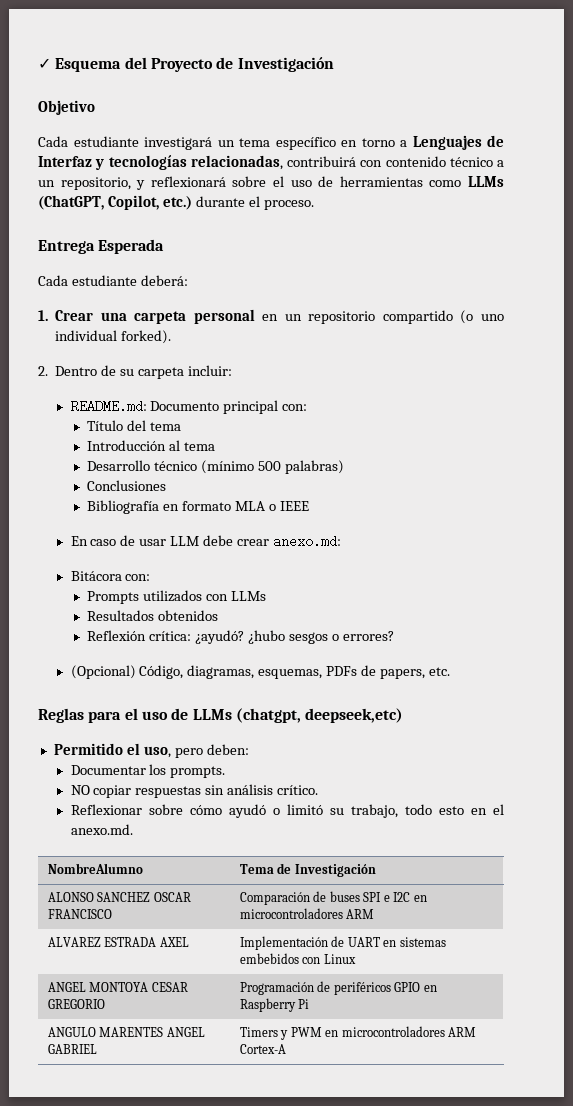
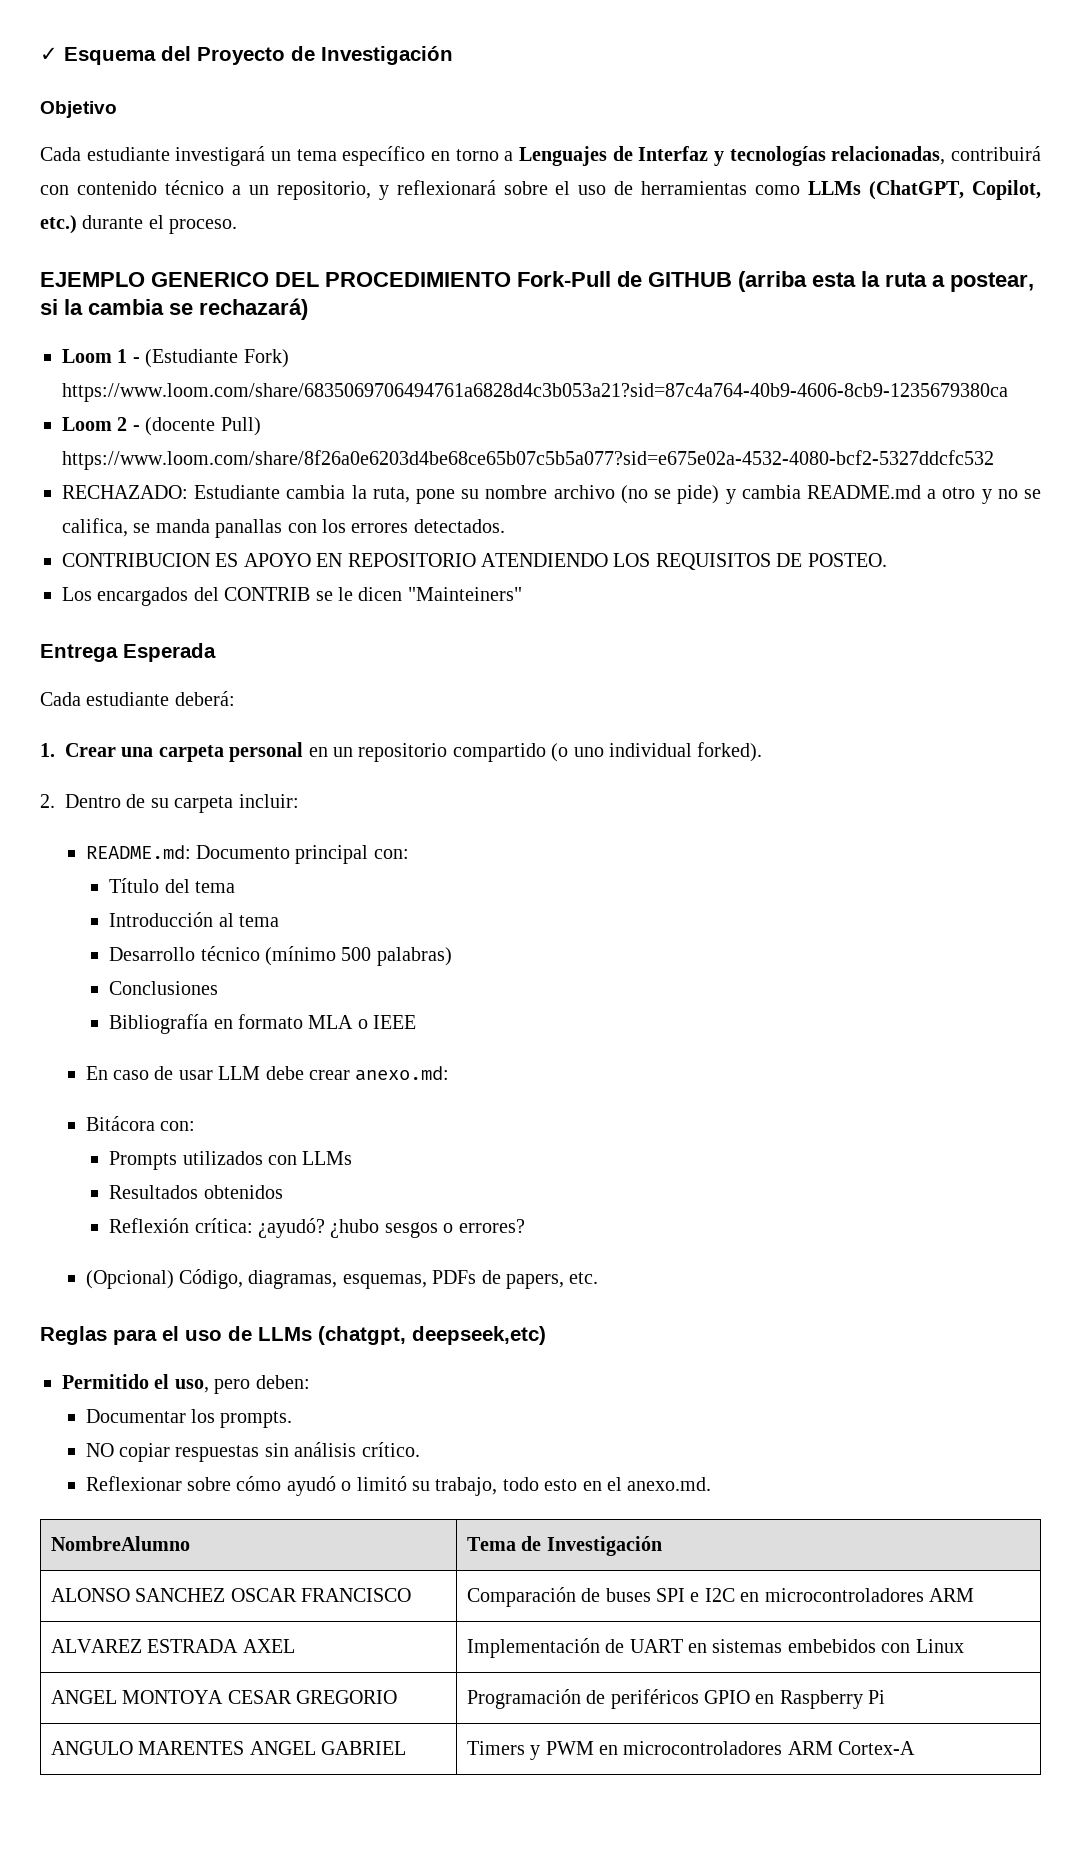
(314, 205) none -> [40,271,1034,292] [40,298,308,320] [62,349,289,368] [62,383,1008,402] [62,417,261,436] [62,450,994,470] [62,485,1041,504] [62,518,505,538] [62,553,887,570] [62,587,522,606] // EJEMPLO GENERICO DEL PROCEDIMIENTO Fork-Pull de GITHUB (arriba esta la ruta a postear, si la cambia se rechazará) // Loom 1 - (Estudiante Fork) https://www.loom.com/share/6835069706494761a6828d4c3b053a21?sid=87c4a764-40b9-4606-8cb9-1235679380ca // Loom 2 - (docente Pull) https://www.loom.com/share/8f26a0e6203d4be68ce65b07c5b5a077?sid=e675e02a-4532-4080-bcf2-5327ddcfc532 // RECHAZADO: Estudiante cambia la ruta, pone su nombre archivo (no se pide) y cambia README.md a otro y no se califica, se manda panallas con los errores detectados. // CONTRIBUCION ES APOYO EN REPOSITORIO ATENDIENDO LOS REQUISITOS DE POSTEO. // Los encargados del CONTRIB se le dicen "Mainteiners"

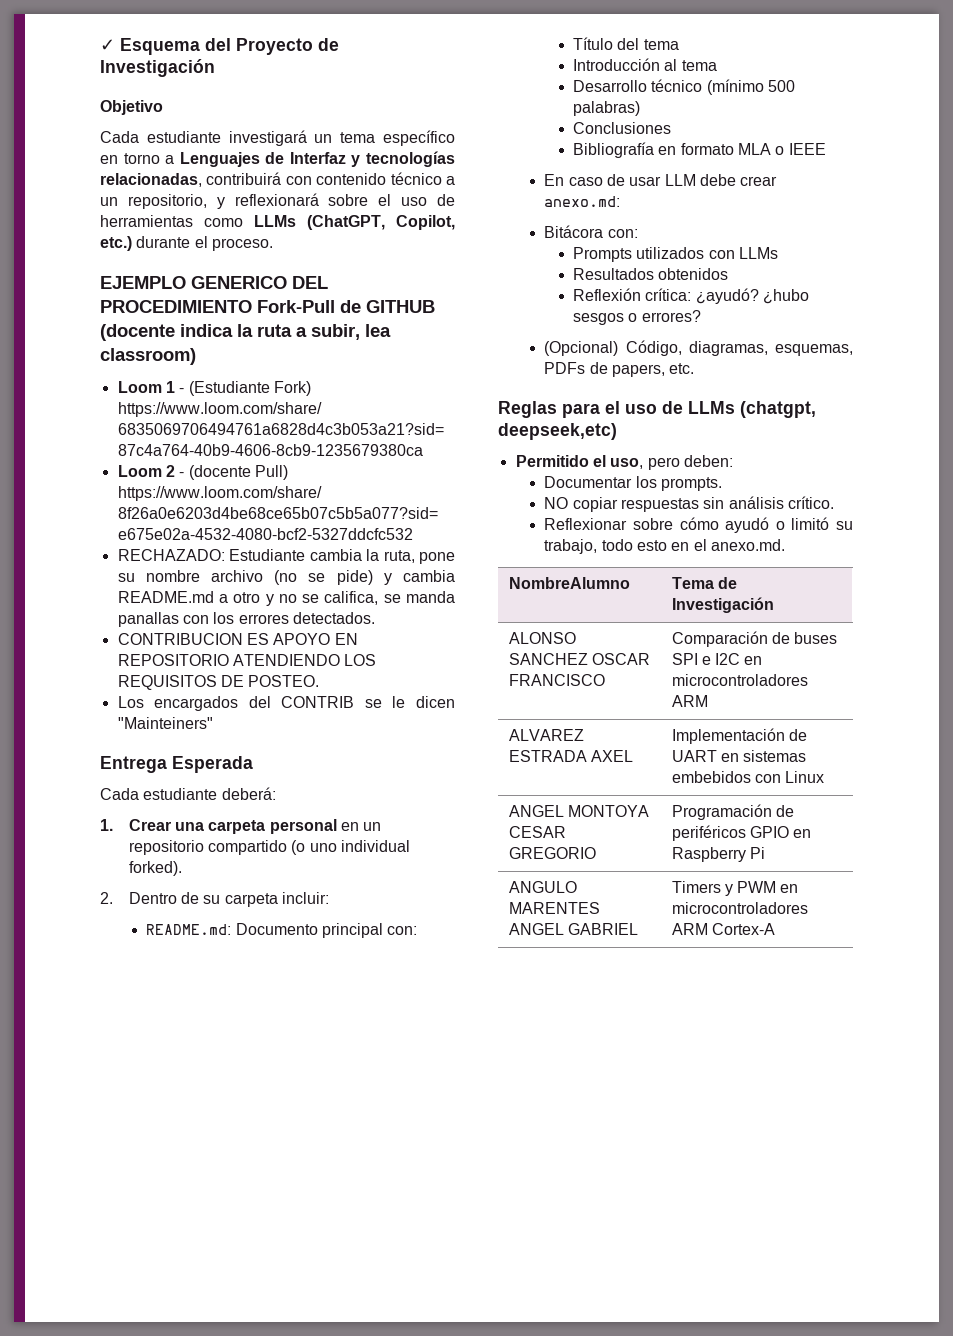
[738,271,856,292] (arriba esta -> [100,324,233,341] (docente indica
[950,272,1034,292] [40,298,308,320] postear, si la cambia se rechazará) -> [311,324,391,340] [100,348,196,365] subir, lea classroom)

